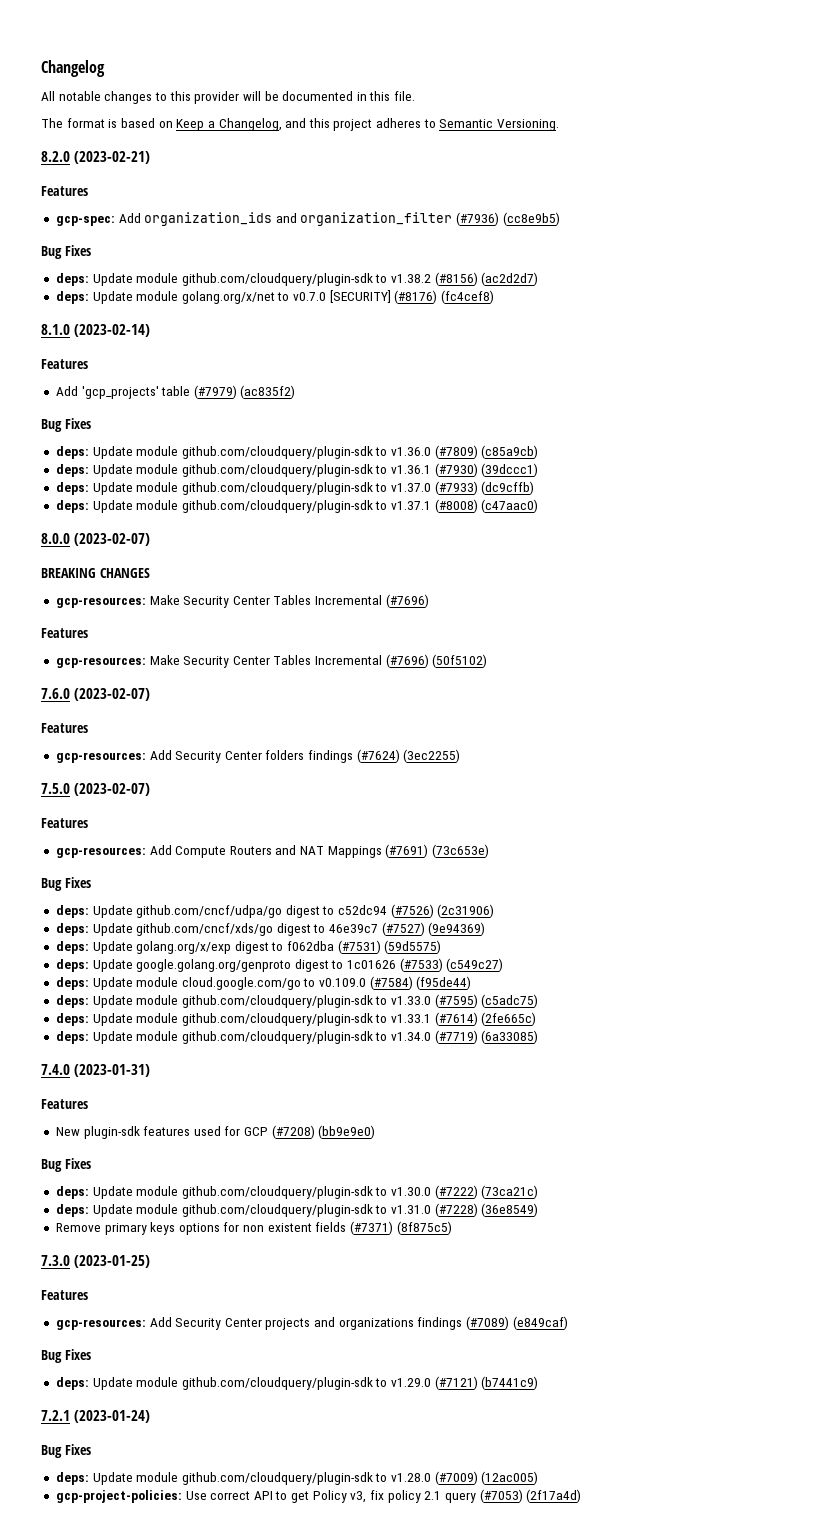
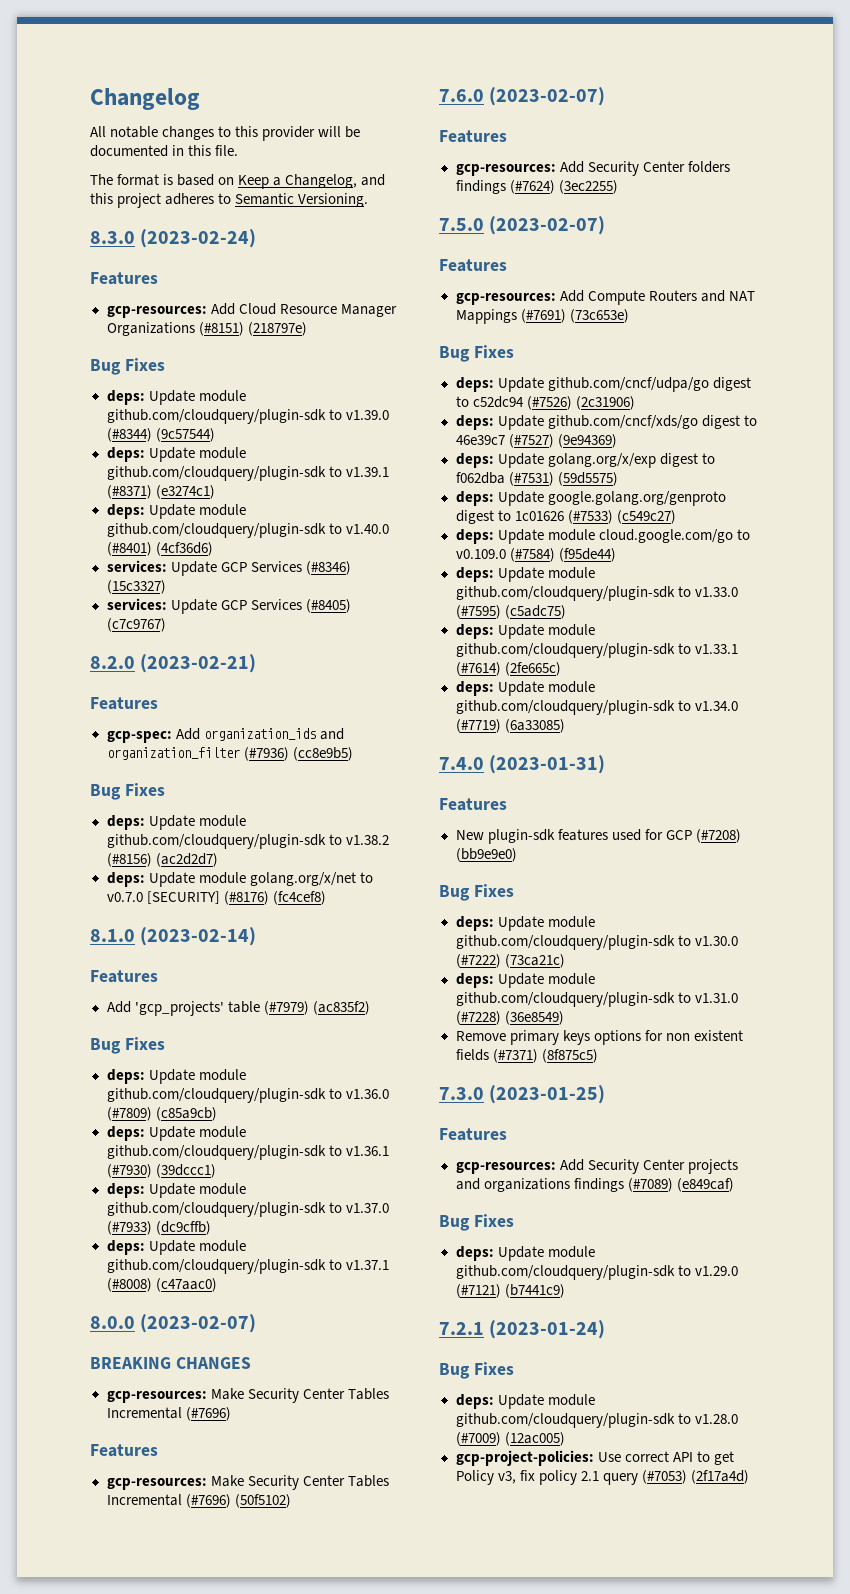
(560, 125) none -> [90,229,257,248] [90,272,158,285] [106,303,397,318] [106,322,307,336] [90,358,165,375] [106,390,246,405] [106,409,389,424] [106,428,215,442] [106,447,246,462] [106,466,389,481] [106,485,215,499] [106,504,246,519] [106,523,389,538] [106,542,213,556] [106,560,351,576] [106,580,166,594] [106,598,351,614] [106,618,166,632] // 8.3.0 (2023-02-24) // Features // gcp-resources: Add Cloud Resource Manager Organizations (#8151) (218797e) // Bug Fixes // deps: Update module github.com/cloudquery/plugin-sdk to v1.39.0 (#8344) (9c57544) // deps: Update module github.com/cloudquery/plugin-sdk to v1.39.1 (#8371) (e3274c1) // deps: Update module github.com/cloudquery/plugin-sdk to v1.40.0 (#8401) (4cf36d6) // services: Update GCP Services (#8346) (15c3327) // services: Update GCP Services (#8405) (c7c9767)

